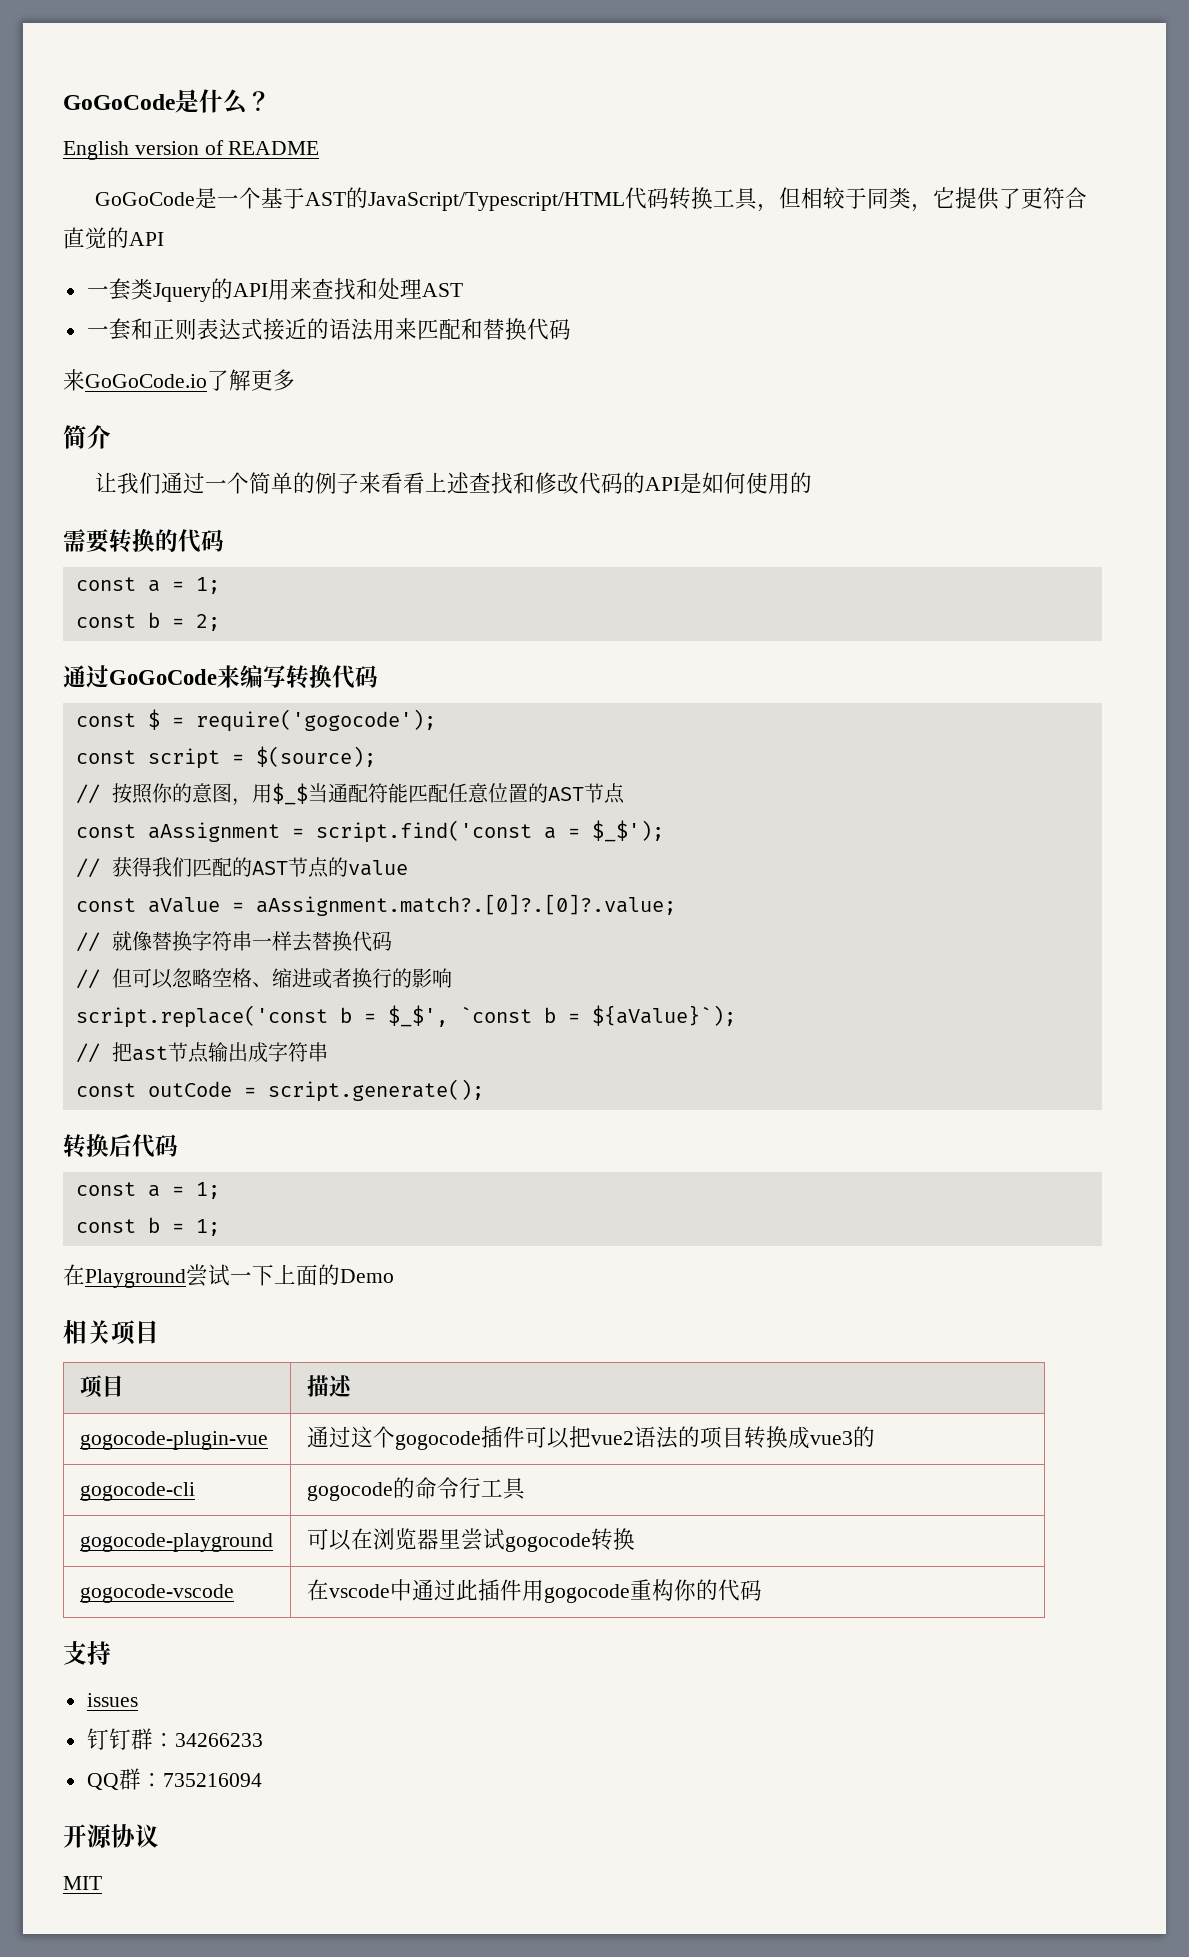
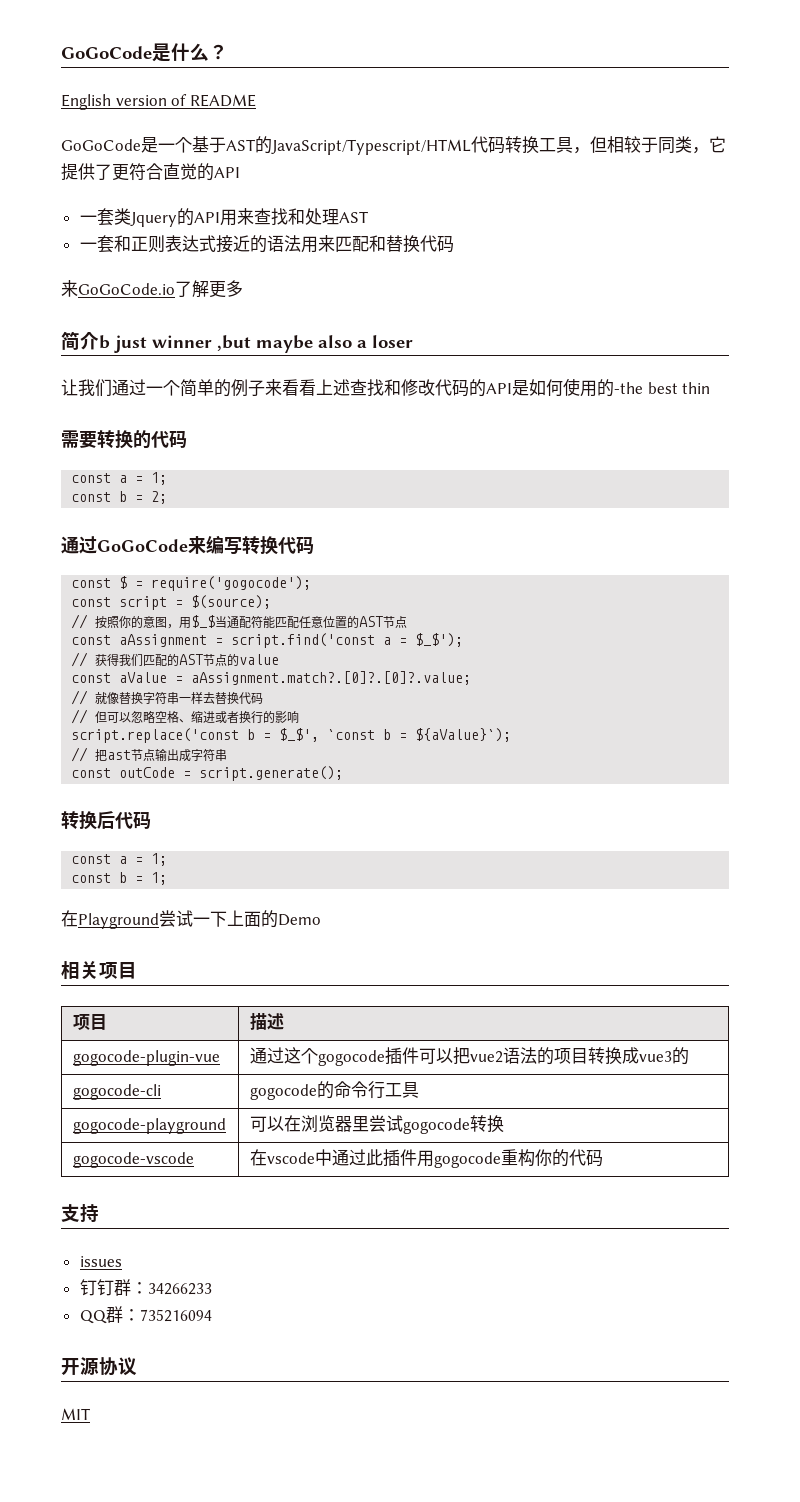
(111, 437) none -> [99,335,413,353] b just winner ,but maybe also a loser
(813, 482) none -> [614,382,711,394] -the best thin

